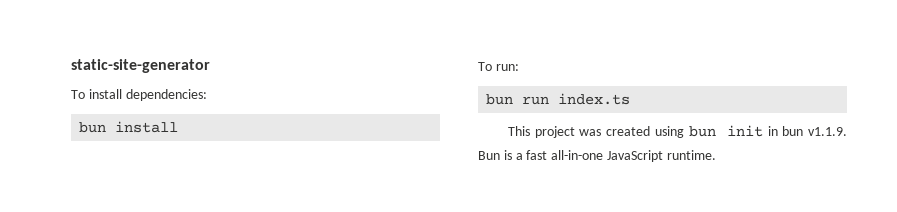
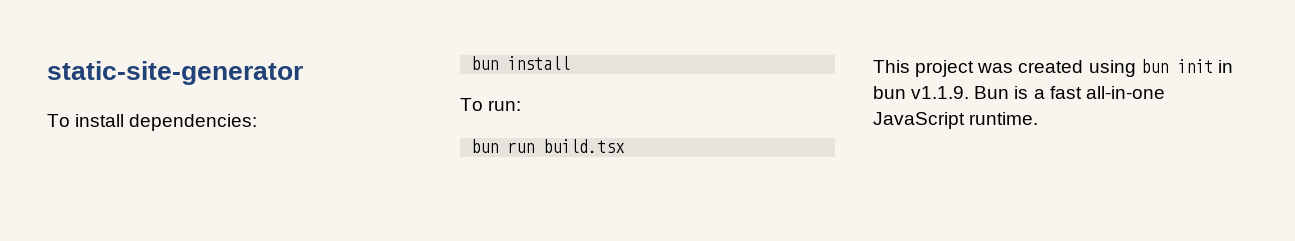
[558,93,631,105] index.ts -> [543,139,626,153] build.tsx

